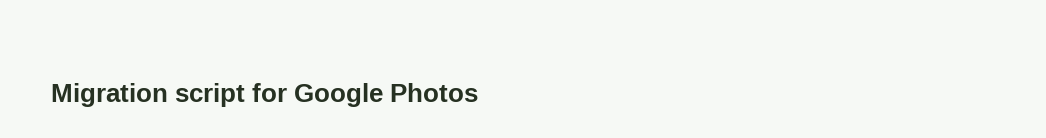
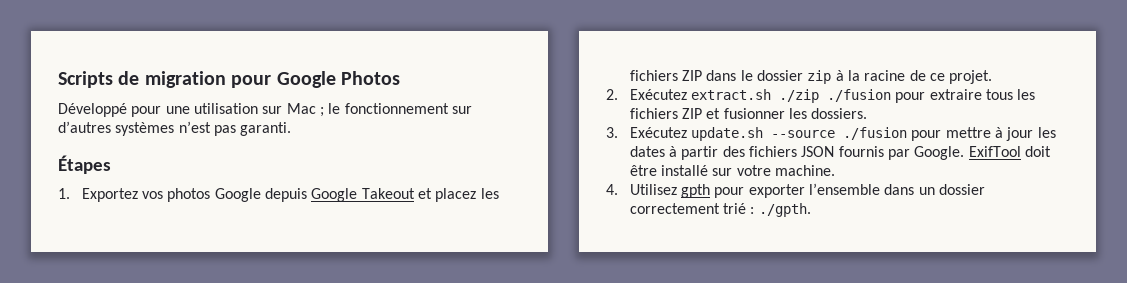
[51,83,479,107] Migration script for Google Photos -> [58,71,400,88] [58,103,472,117] [58,121,292,136] [58,155,111,174] [58,188,499,202] [629,70,993,84] [606,89,1036,103] [629,108,868,119] [606,127,1056,141] [629,146,1051,160] [629,165,836,176] [606,183,985,198] [629,203,811,217] Scripts de migration pour Google Photos // Développé pour une utilisation sur Mac ; le fonctionnement sur d’autres systèmes n’est pas garanti. // Étapes // 1. Exportez vos photos Google depuis Google Takeout et placez les fichiers ZIP dans le dossier zip à la racine de ce projet. // 2. Exécutez extract.sh ./zip ./fusion pour extraire tous les fichiers ZIP et fusionner les dossiers. // 3. Exécutez update.sh --source ./fusion pour mettre à jour les dates à partir des fichiers JSON fournis par Google. ExifTool doit être installé sur votre machine. // 4. Utilisez gpth pour exporter l’ensemble dans un dossier correctement trié : ./gpth.

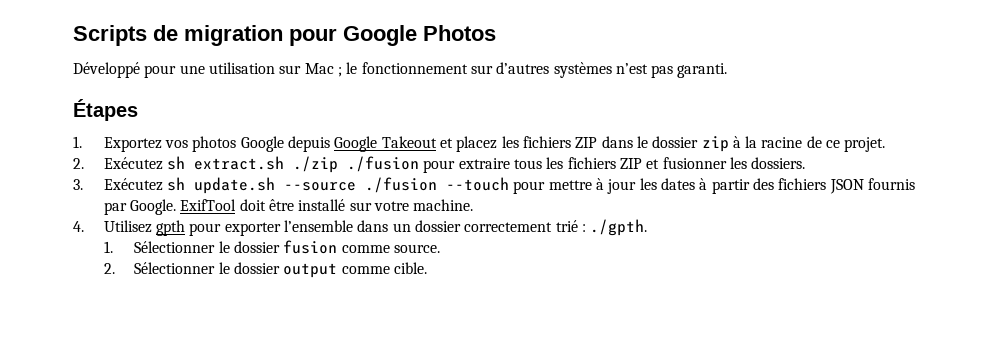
(687, 94) none -> [167,156,186,170] sh
(687, 132) none -> [167,177,186,191] sh
(908, 133) none -> [446,177,510,191] --touch
(811, 210) none -> [103,240,440,254] [103,262,427,278] // 1. Sélectionner le dossier fusion comme source. // 2. Sélectionner le dossier output comme cible.

